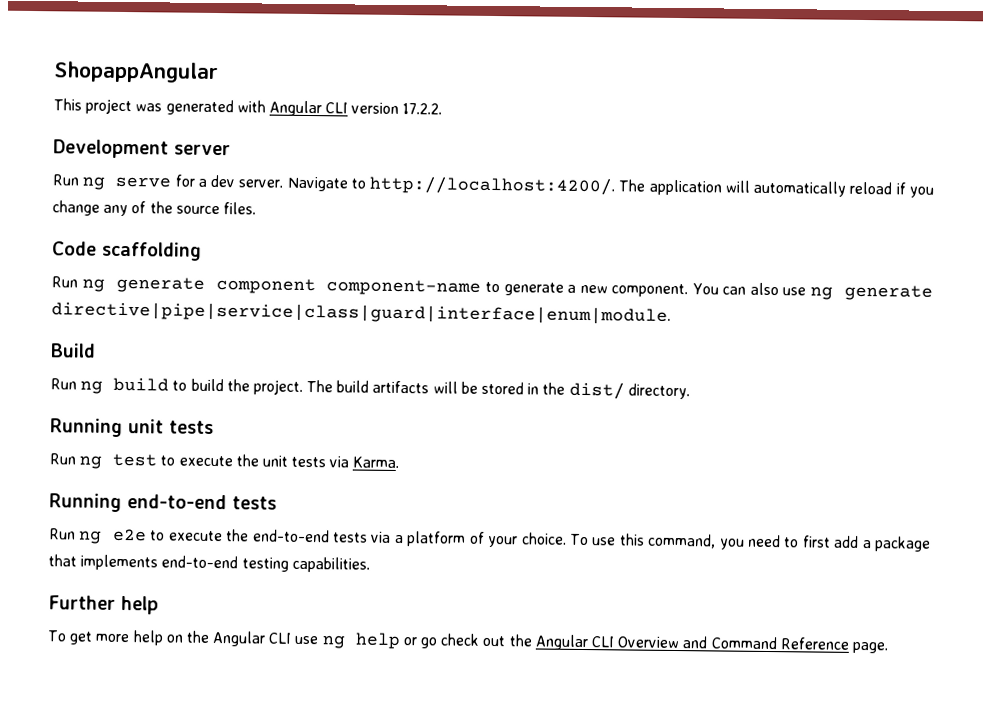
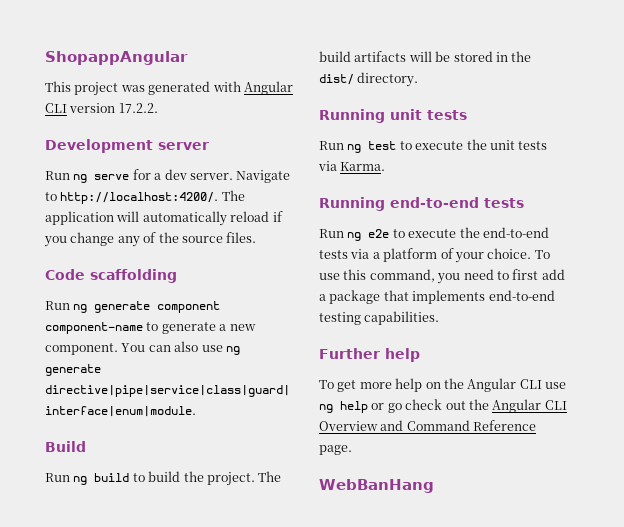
(888, 647) none -> [319,479,434,493] // WebBanHang

